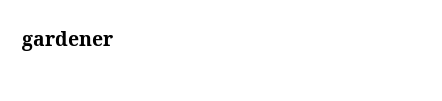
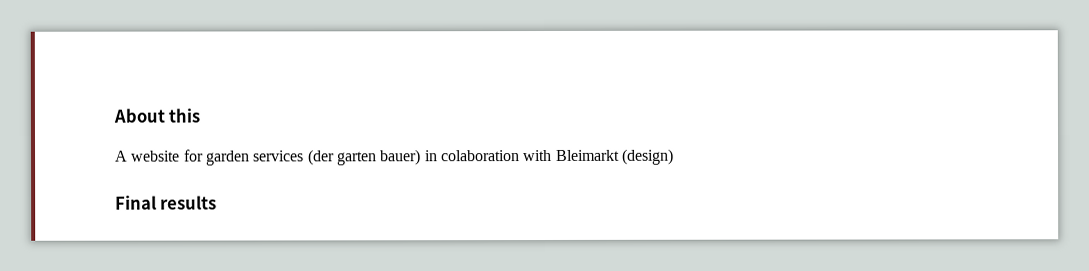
[22,31,113,51] gardener -> [113,108,201,123] [115,148,674,166] [115,195,218,210] About this // A website for garden services (der garten bauer) in colaboration with Bleimarkt (design) // Final results

